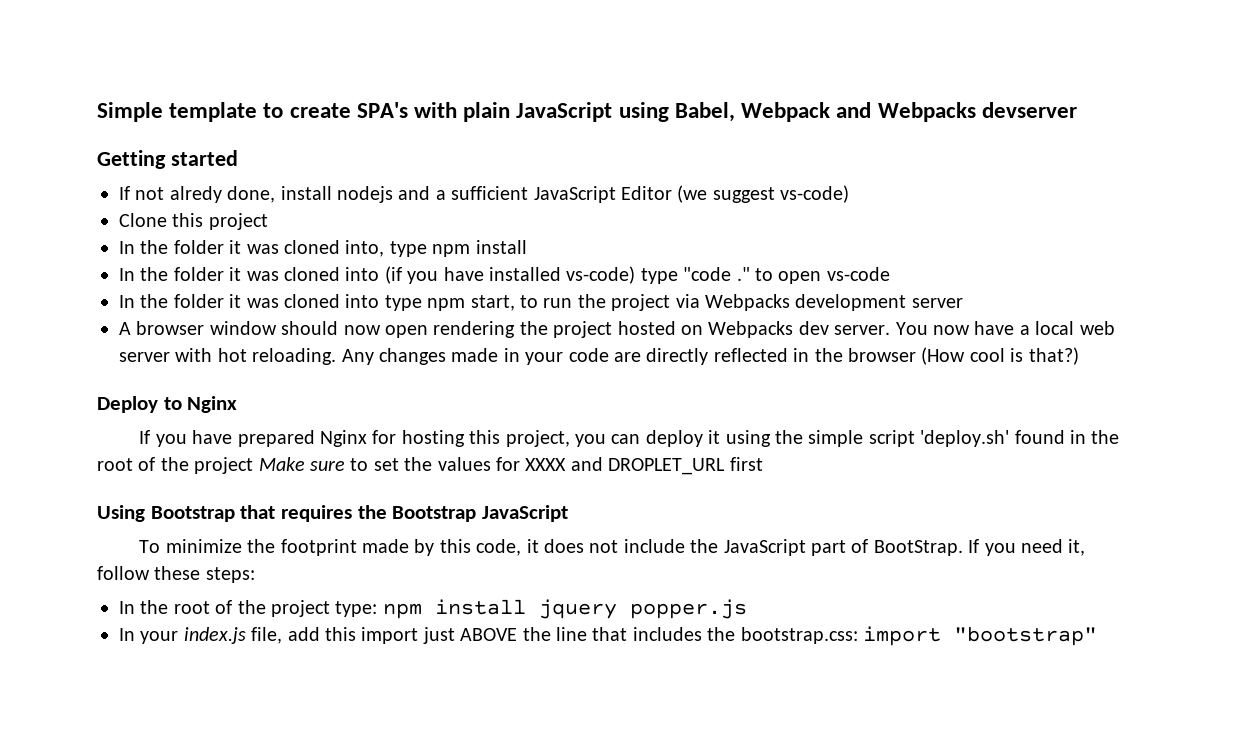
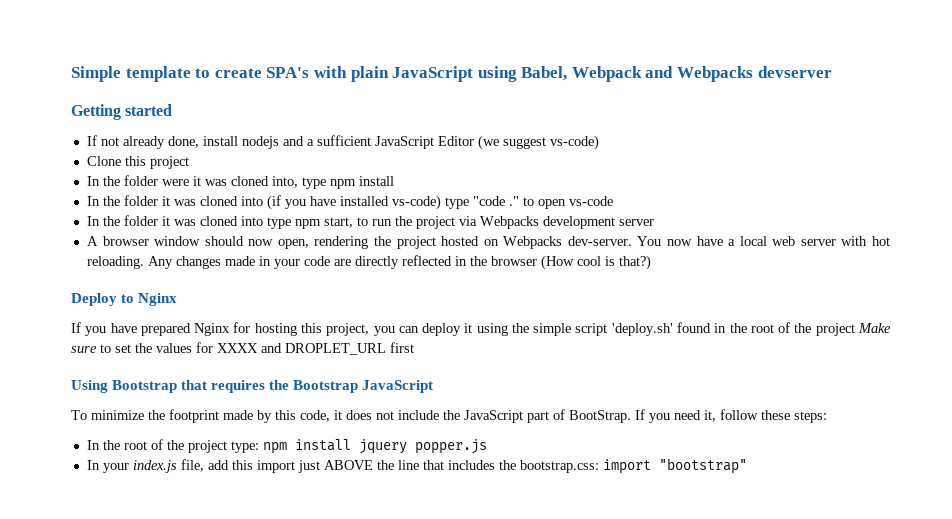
[169,186,222,203] alredy -> [122,136,165,149] already
(224, 247) none -> [161,179,189,186] were
[385,325,428,338] open -> [277,239,309,249] open,
[798,321,891,335] dev server. -> [567,236,632,246] dev-server.

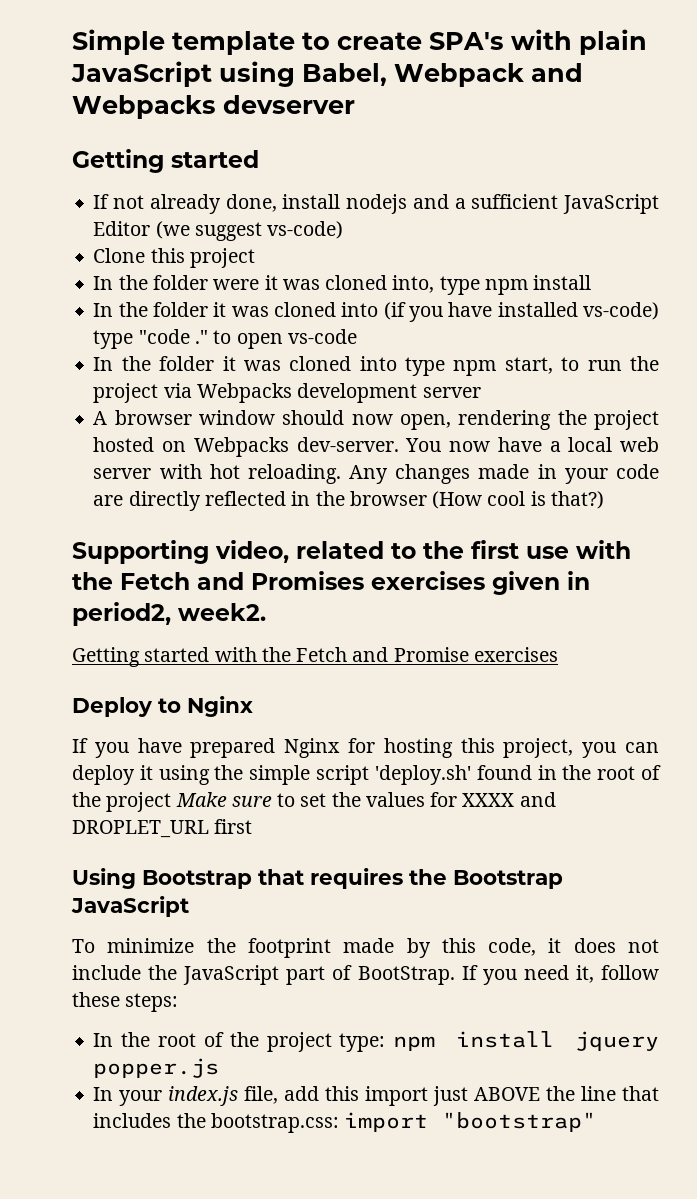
(651, 262) none -> [72,540,631,564] [72,571,590,595] [72,602,266,626] [72,647,558,667] // Supporting video, related to the first use with the Fetch and Promises exercises given in period2, week2. // Getting started with the Fetch and Promise exercises

